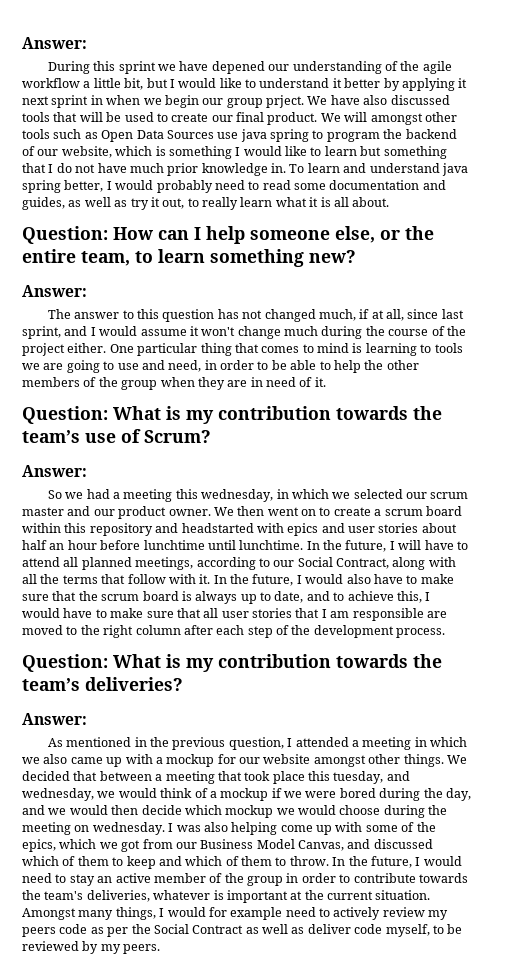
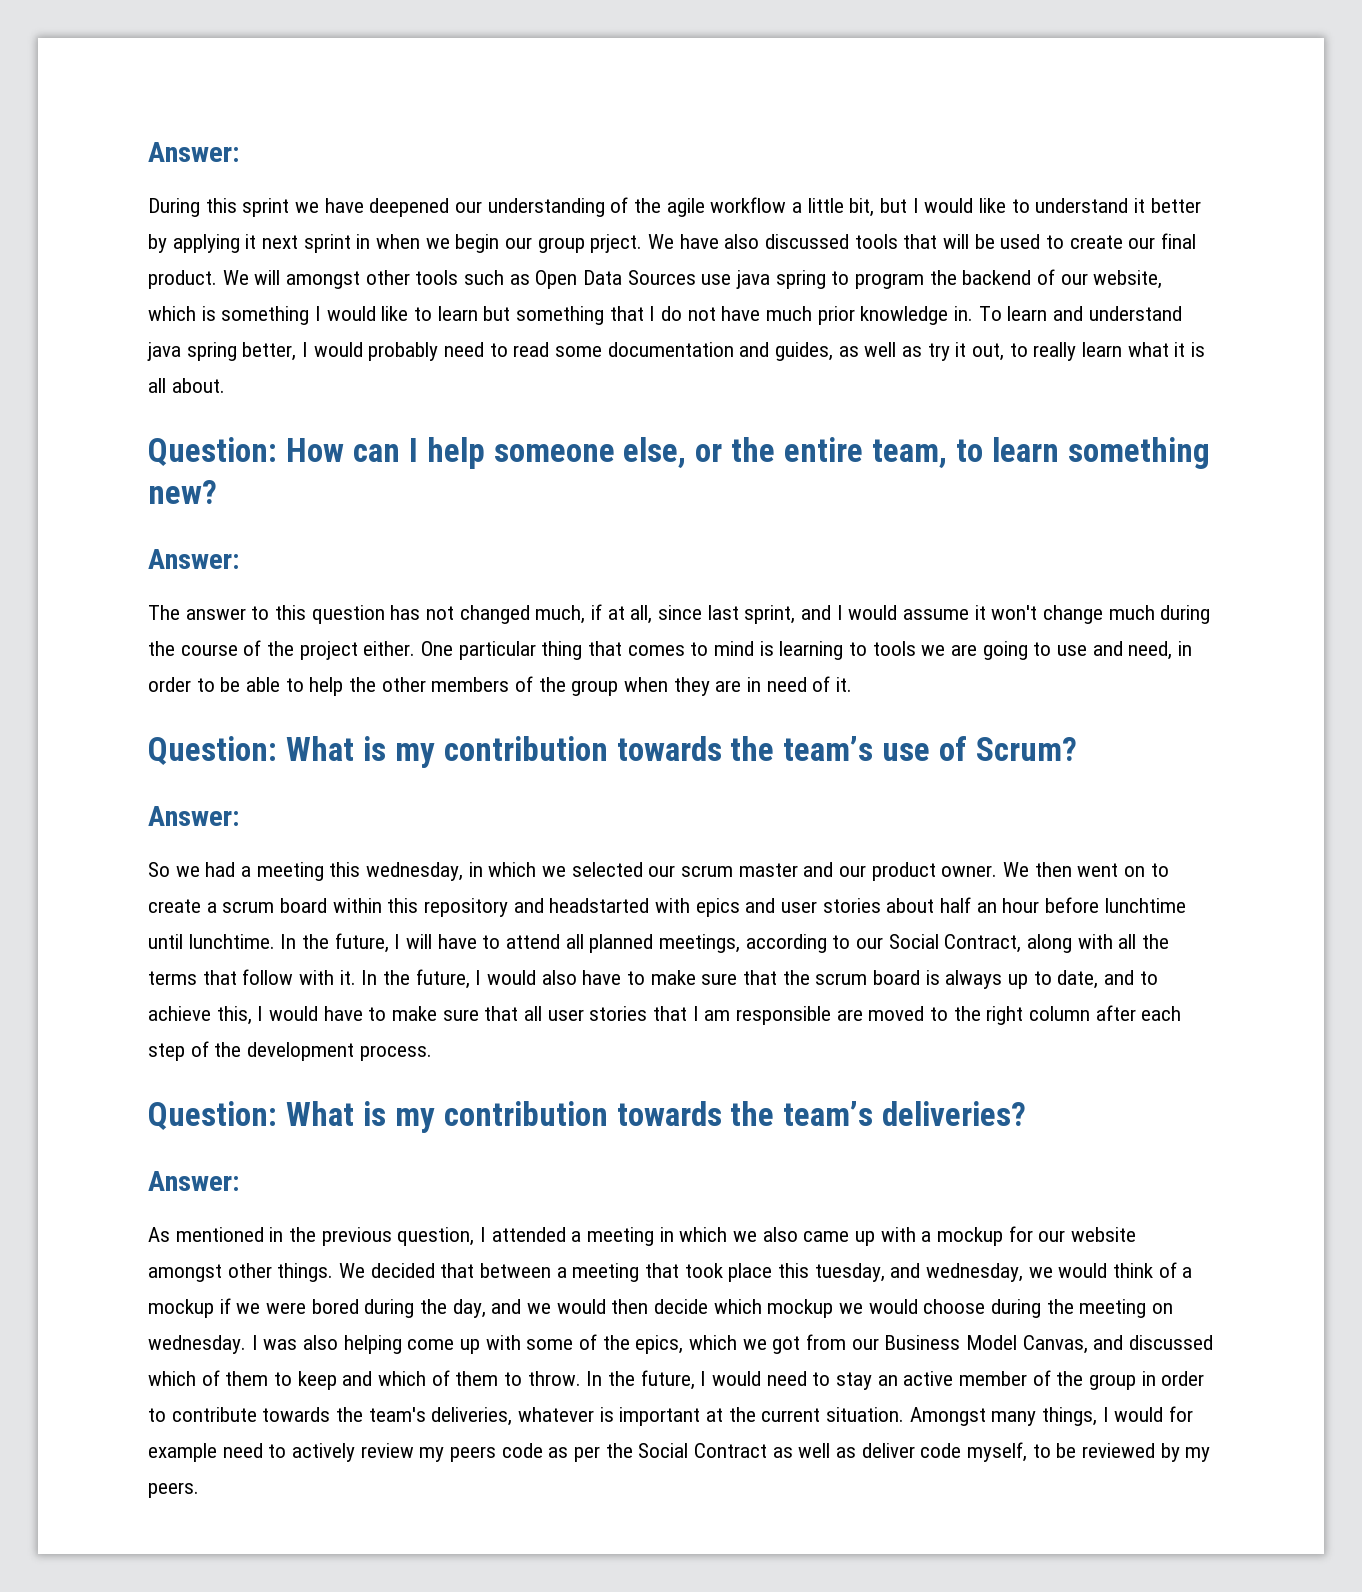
[211,61,265,74] depened -> [369,198,450,217] deepened

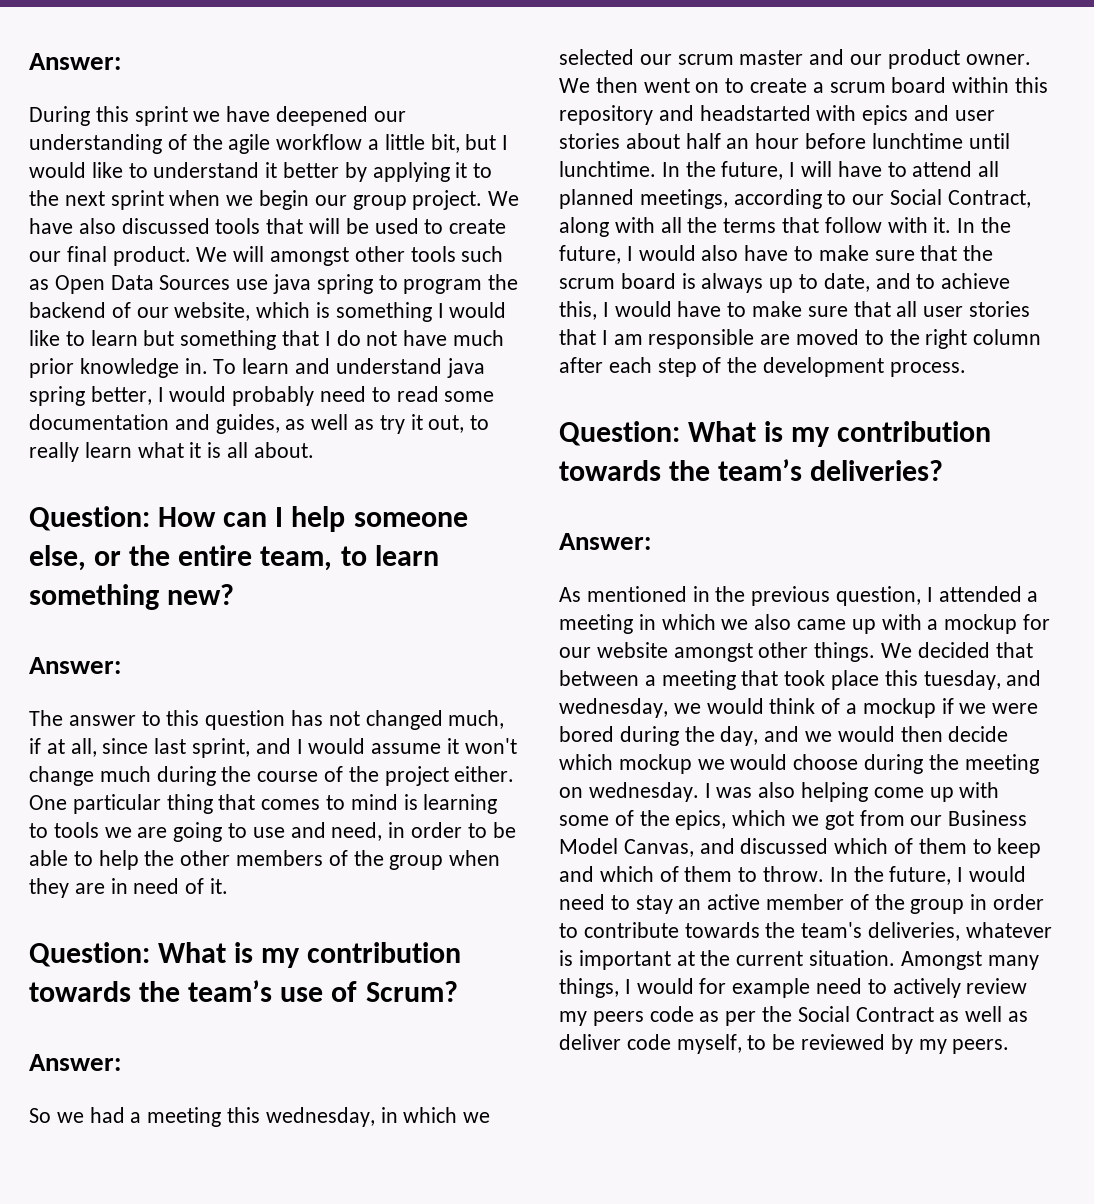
(257, 241) none -> [473,163,493,178] [29,190,59,206] to the
[356,234,371,249] in -> (164, 200) none
[590,234,643,253] prject. -> [412,190,483,210] project.

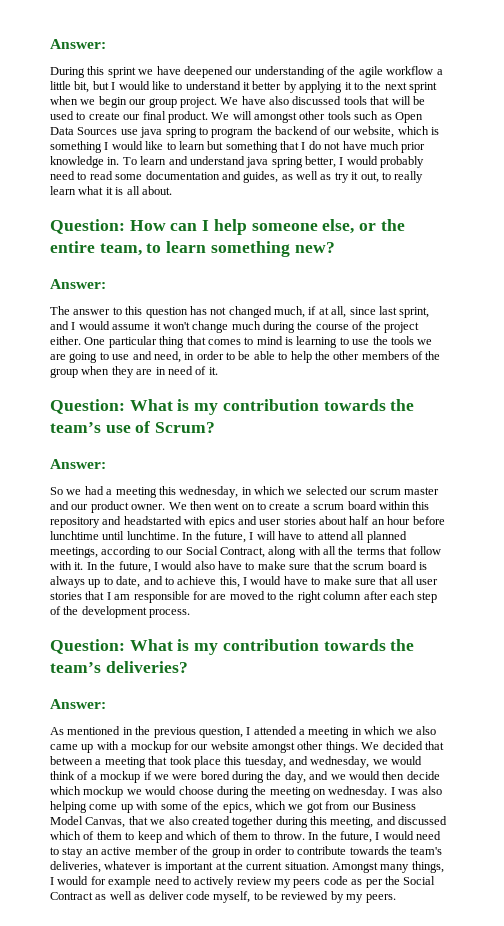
(48, 830) none -> [352,336,388,345] use the
(755, 339) none -> [192,591,208,600] for
(694, 848) none -> [128,816,374,828] that we also created together during this meeting,

